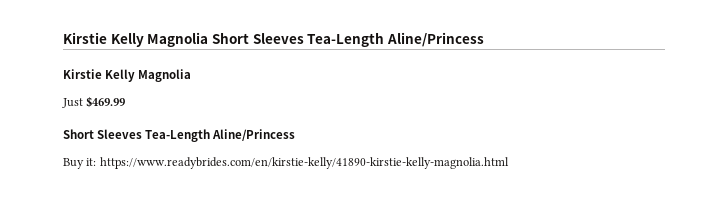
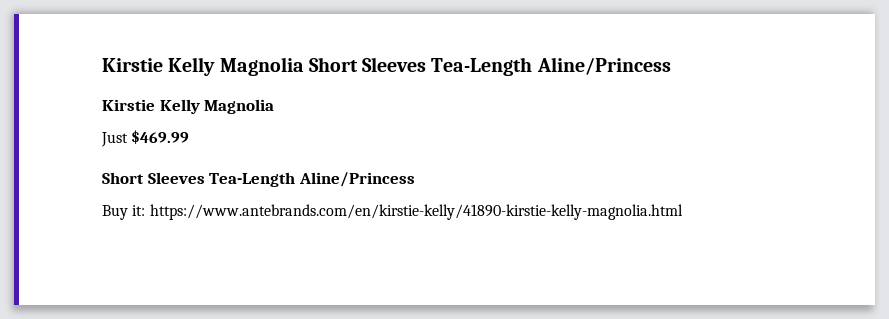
[99,157,509,169] https://www.readybrides.com/en/kirstie-kelly/41890-kirstie-kelly-magnolia.html -> [149,204,683,220] https://www.antebrands.com/en/kirstie-kelly/41890-kirstie-kelly-magnolia.html

